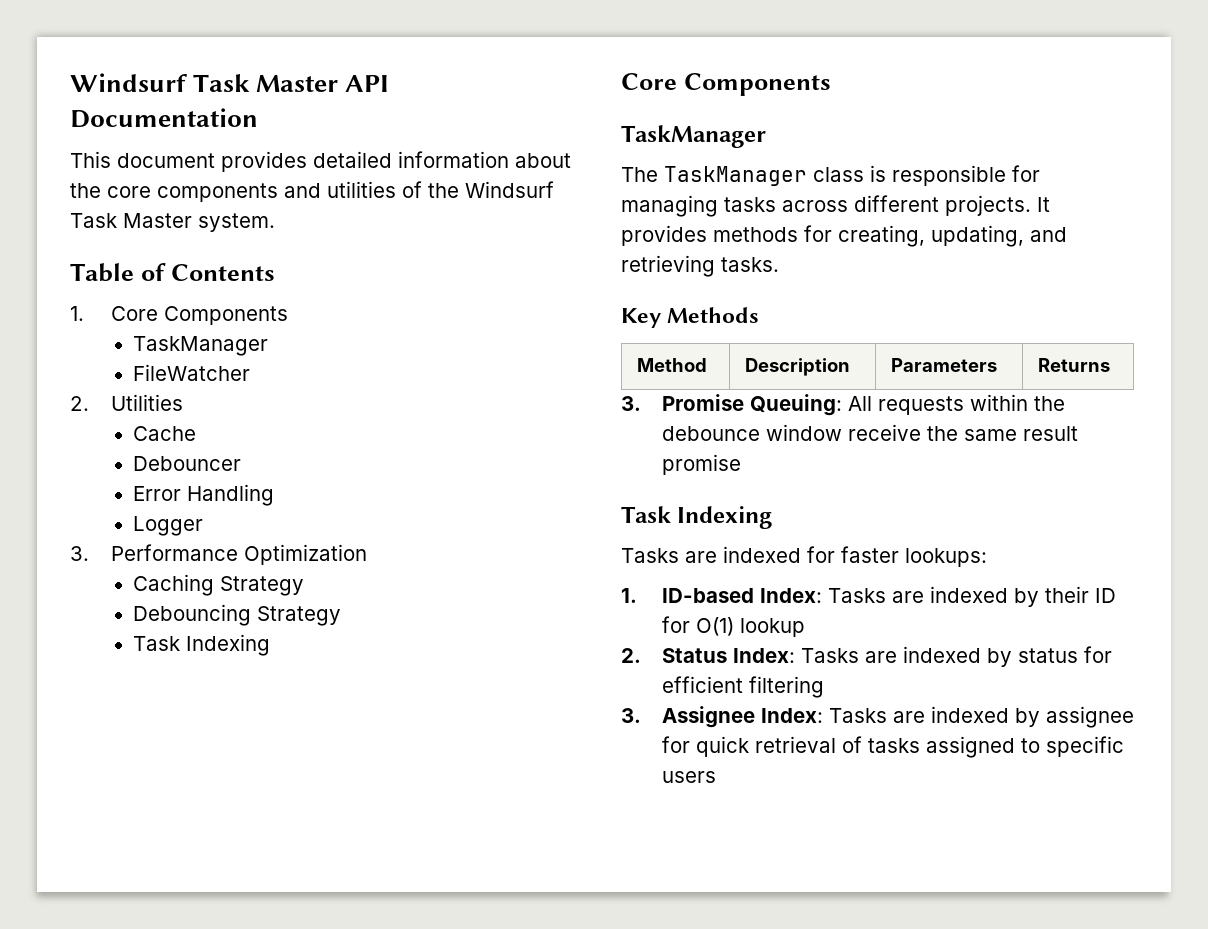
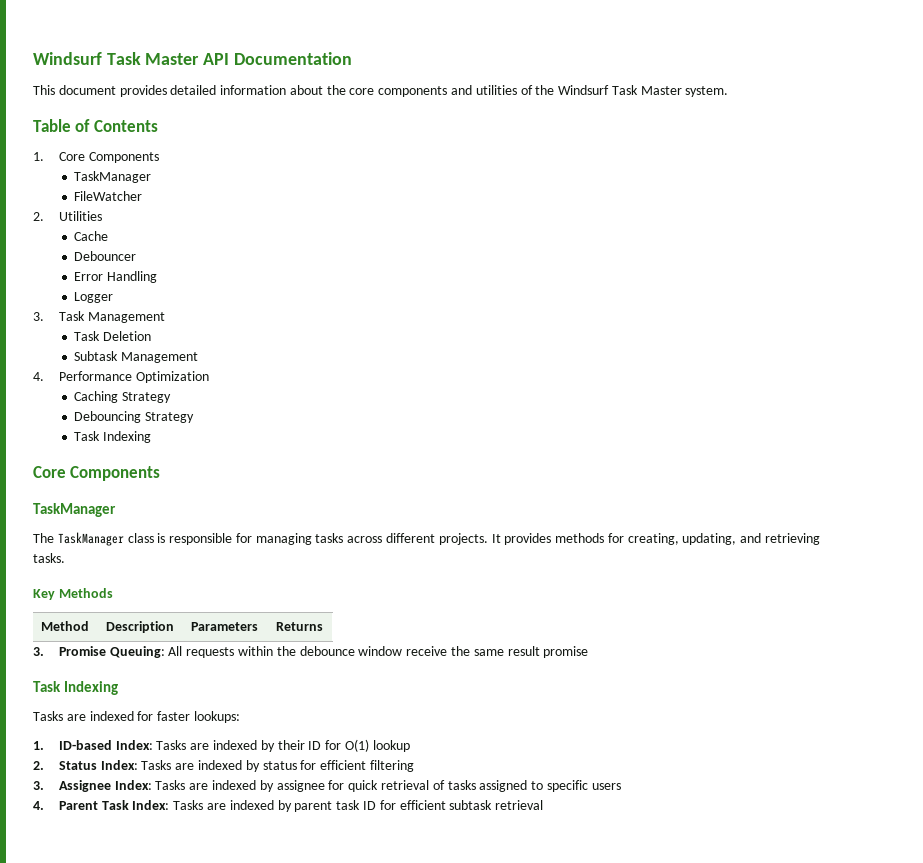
(89, 553) none -> [58,311,165,323] [74,331,152,341] [74,351,199,363] [33,372,44,381] Task Management // Task Deletion // Subtask Management // 4.
(716, 777) none -> [33,800,544,812] // 4. Parent Task Index: Tasks are indexed by parent task ID for efficient subtask retrieval

